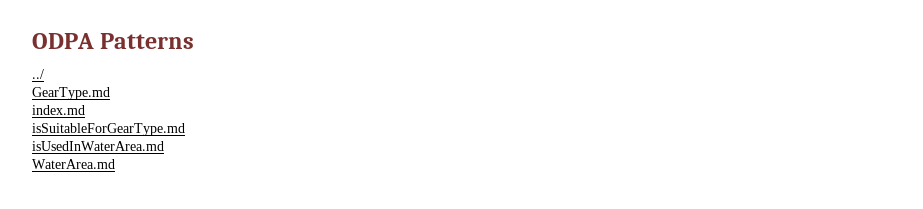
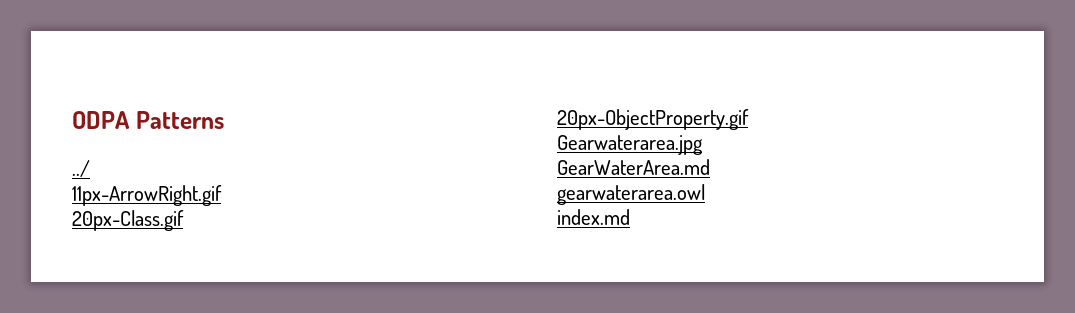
[32,87,110,100] [32,105,85,115] [32,123,185,136] [32,141,164,151] [32,159,115,169] GearType.md // index.md // isSuitableForGearType.md // isUsedInWaterArea.md // WaterArea.md -> [72,185,222,206] [72,210,184,231] [557,109,749,130] [557,135,703,155] [557,159,710,175] [557,184,705,205] [557,209,630,225] 11px-ArrowRight.gif // 20px-Class.gif // 20px-ObjectProperty.gif // Gearwaterarea.jpg // GearWaterArea.md // gearwaterarea.owl // index.md

